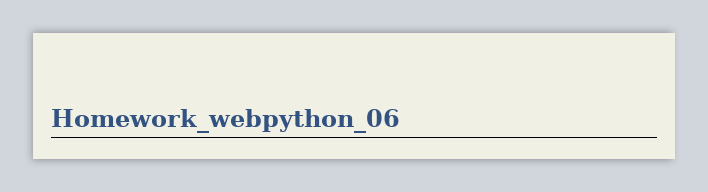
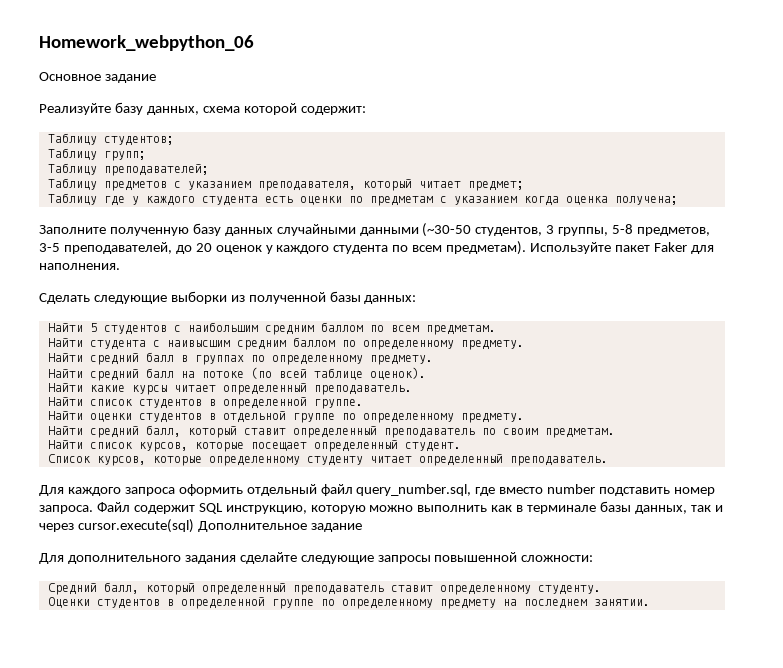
(400, 121) none -> [39,72,156,83] [39,102,366,115] [47,133,174,146] [47,148,146,161] [47,163,209,176] [47,178,524,191] [47,193,678,206] [39,223,711,237] [39,241,714,255] [39,263,120,270] [39,291,417,304] [47,322,496,335] [47,337,524,350] [47,352,433,365] [47,367,426,381] [47,383,412,395] [47,397,363,409] [47,411,524,423] [47,425,615,438] [47,440,461,452] [47,454,608,466] [39,484,716,496] [39,501,723,514] [39,519,362,533] [39,552,594,564] [47,582,601,595] [47,597,650,609] // Основное задание // Реализуйте базу данных, схема которой содержит: // Таблицу студентов; // Таблицу групп; // Таблицу преподавателей; // Таблицу предметов с указанием преподавателя, который читает предмет; // Таблицу где у каждого студента есть оценки по предметам с указанием когда оценка получена; // Заполните полученную базу данных случайными данными (~30-50 студентов, 3 группы, 5-8 предметов, 3-5 преподавателей, до 20 оценок у каждого студента по всем предметам). Используйте пакет Faker для наполнения. // Сделать следующие выборки из полученной базы данных: // Найти 5 студентов с наибольшим средним баллом по всем предметам. // Найти студента с наивысшим средним баллом по определенному предмету. // Найти средний балл в группах по определенному предмету. // Найти средний балл на потоке (по всей таблице оценок). // Найти какие курсы читает определенный преподаватель. // Найти список студентов в определенной группе. // Найти оценки студентов в отдельной группе по определенному предмету. // Найти средний балл, который ставит определенный преподаватель по своим предметам. // Найти список курсов, которые посещает определенный студент. // Список курсов, которые определенному студенту читает определенный преподаватель. // Для каждого запроса оформить отдельный файл query_number.sql, где вместо number подставить номер запроса. Файл содержит SQL инструкцию, которую можно выполнить как в терминале базы данных, так и через cursor.execute(sql) Дополнительное задание // Для дополнительного задания сделайте следующие запросы повышенной сложности: // Средний балл, который определенный преподаватель ставит определенному студенту. // Оценки студентов в определенной группе по определенному предмету на последнем занятии.

